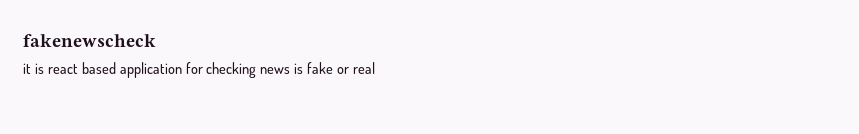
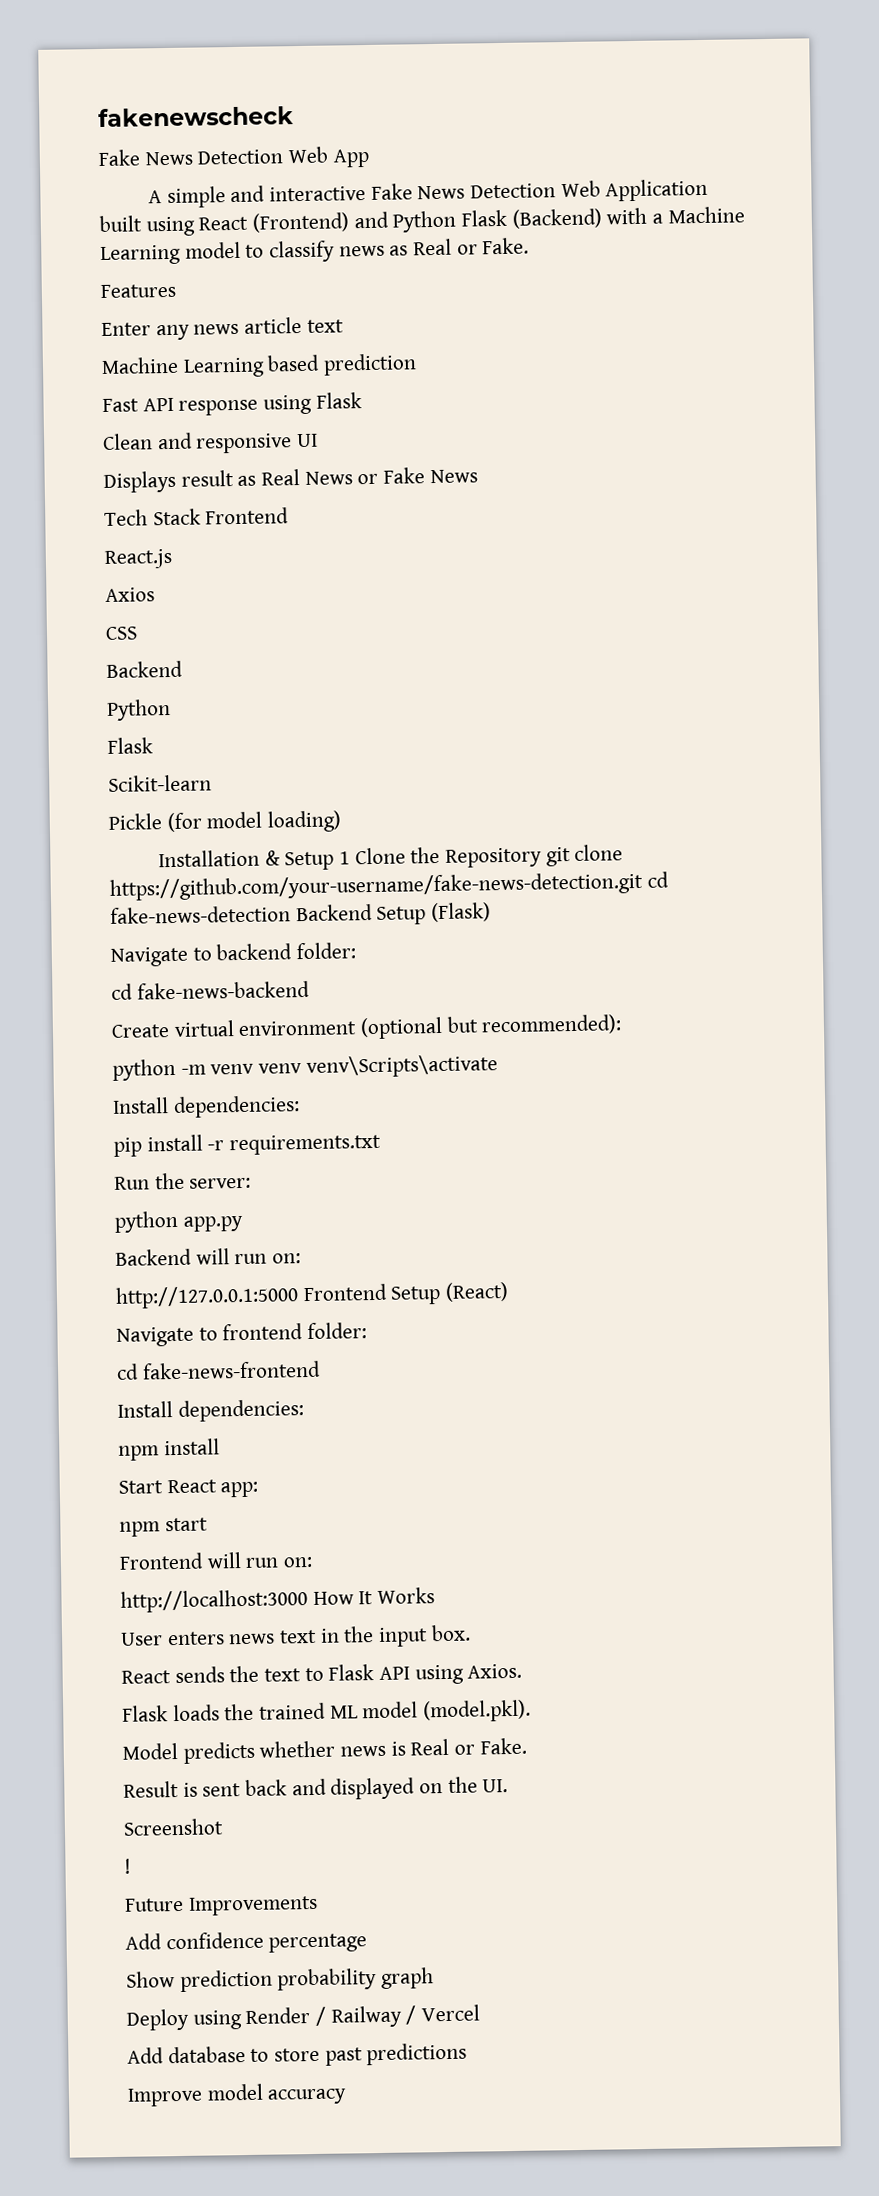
[23,62,376,78] it is react based application for checking news is fake or real -> [98,146,370,168] [147,178,709,208] [99,206,745,237] [100,237,530,265] [100,283,176,298] [101,316,344,341] [101,353,418,378] [102,392,362,416] [102,432,319,454] [103,467,478,493] [104,507,290,526] [104,548,173,569] [105,587,155,602] [105,626,138,640] [106,660,183,678] [106,699,171,721] [107,737,153,754] [108,774,212,792] [108,810,342,833] [157,844,624,871] [109,871,669,901] [110,902,492,925] [110,942,357,967] [111,980,310,1000] [111,1014,623,1040] [112,1054,498,1081] [112,1095,300,1118] [113,1133,382,1157] [114,1172,252,1190] [114,1210,243,1233] [115,1248,302,1266] [115,1281,510,1309] [116,1322,368,1347] [116,1360,321,1380] [117,1399,304,1422] [118,1438,220,1461] [118,1479,259,1498] [119,1517,208,1537] [119,1552,314,1570] [120,1587,436,1613] [120,1624,471,1647] [121,1663,523,1685] [122,1699,532,1723] [122,1737,527,1764] [123,1776,509,1800] [123,1818,224,1836] [124,1858,131,1874] [124,1895,318,1916] [125,1931,368,1953] [126,1967,435,1993] [126,2004,481,2031] [127,2042,468,2066] [127,2083,348,2107] Fake News Detection Web App // A simple and interactive Fake News Detection Web Application built using React (Frontend) and Python Flask (Backend) with a Machine Learning model to classify news as Real or Fake. // Features // Enter any news article text // Machine Learning based prediction // Fast API response using Flask // Clean and responsive UI // Displays result as Real News or Fake News // Tech Stack Frontend // React.js // Axios // CSS // Backend // Python // Flask // Scikit-learn // Pickle (for model loading) // Installation & Setup 1 Clone the Repository git clone https://github.com/your-username/fake-news-detection.git cd fake-news-detection Backend Setup (Flask) // Navigate to backend folder: // cd fake-news-backend // Create virtual environment (optional but recommended): // python -m venv venv venv\Scripts\activate // Install dependencies: // pip install -r requirements.txt // Run the server: // python app.py // Backend will run on: // http://127.0.0.1:5000 Frontend Setup (React) // Navigate to frontend folder: // cd fake-news-frontend // Install dependencies: // npm install // Start React app: // npm start // Frontend will run on: // http://localhost:3000 How It Works // User enters news text in the input box. // React sends the text to Flask API using Axios. // Flask loads the trained ML model (model.pkl). // Model predicts whether news is Real or Fake. // Result is sent back and displayed on the UI. // Screenshot // ! // Future Improvements // Add confidence percentage // Show prediction probability graph // Deploy using Render / Railway / Vercel // Add database to store past predictions // Improve model accuracy

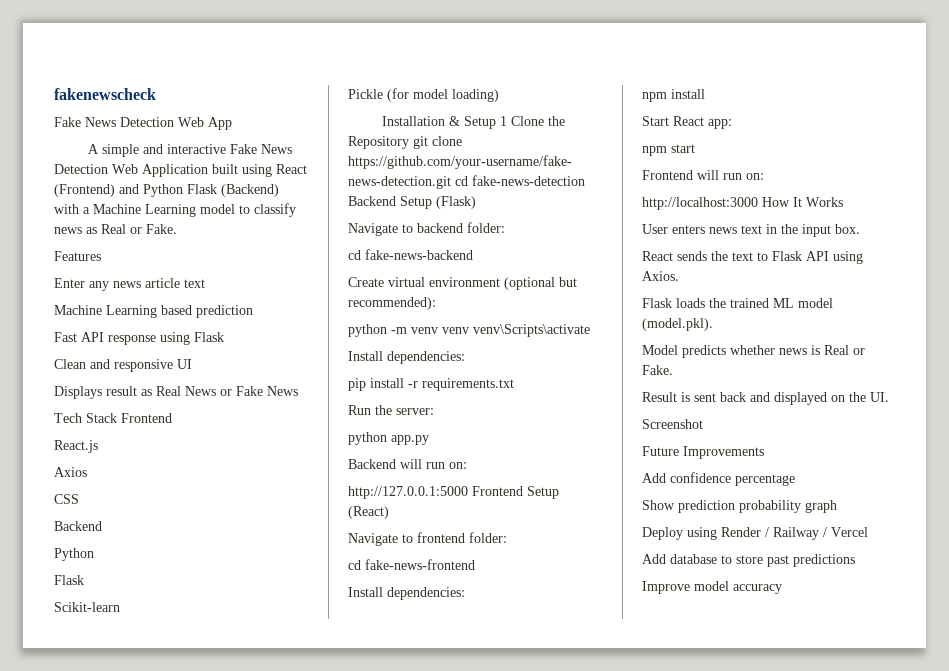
[124,1858,131,1874] // ! -> (703, 424) none

